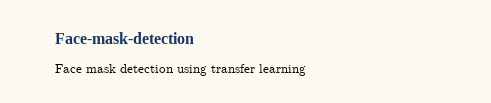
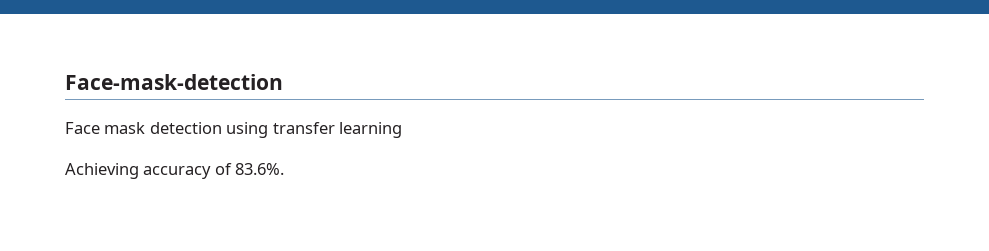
(306, 70) none -> [65,163,285,179] // Achieving accuracy of 83.6%.

